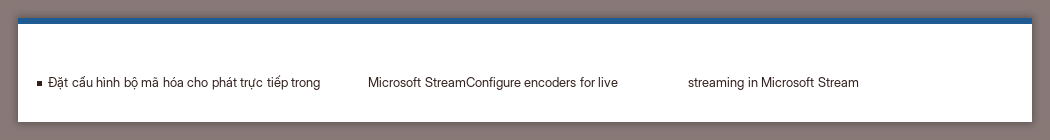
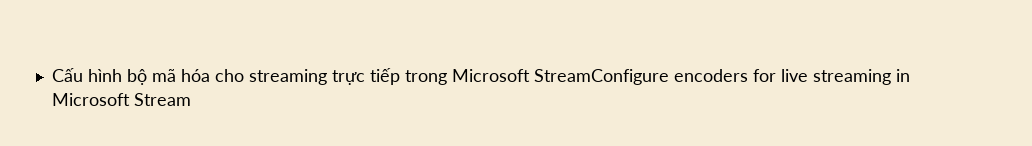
[48,76,93,90] Đặt cấu -> [51,68,83,82] Cấu
[211,77,237,90] phát -> [248,69,327,85] streaming

